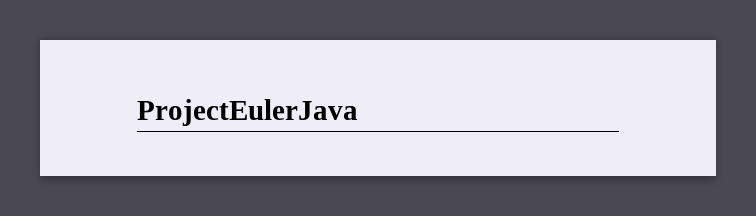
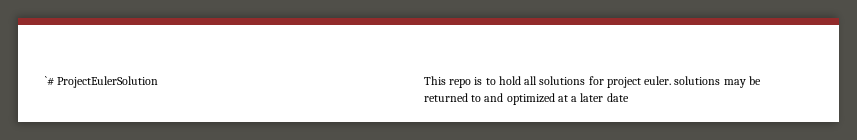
[137,99,358,126] ProjectEulerJava -> [45,76,159,88] [424,76,761,88] [424,93,629,105] `# ProjectEulerSolution // This repo is to hold all solutions for project euler. solutions may be returned to and optimized at a later date

